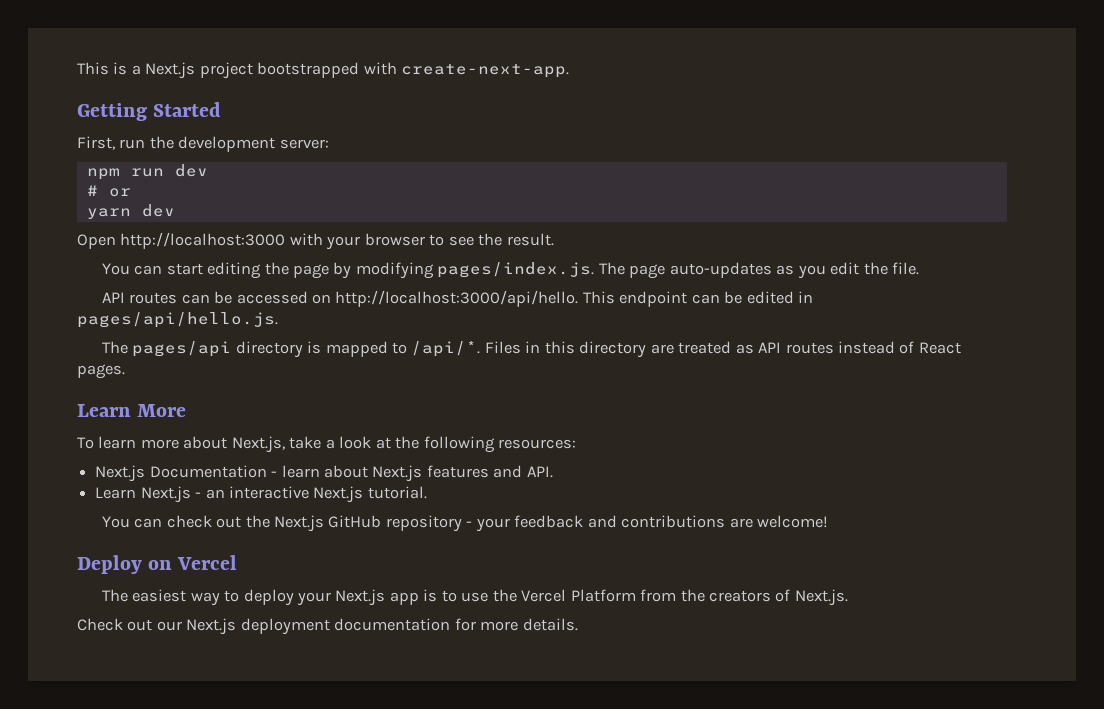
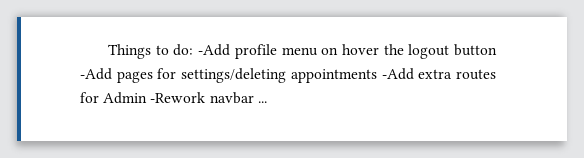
[77,62,570,79] [77,102,222,121] [77,136,329,152] [86,164,208,180] [86,185,131,197] [86,204,175,219] [77,232,554,250] [101,262,919,279] [101,290,814,307] [77,312,278,328] [101,341,961,358] [77,364,125,379] [77,404,187,417] [77,436,577,453] [95,465,553,482] [95,486,427,503] [101,515,829,532] [77,555,238,574] [101,589,848,606] [77,618,578,635] This is a Next.js project bootstrapped with create-next-app. // Getting Started // First, run the development server: // npm run dev // # or // yarn dev // Open http://localhost:3000 with your browser to see the result. // You can start editing the page by modifying pages/index.js. The page auto-updates as you edit the file. // API routes can be accessed on http://localhost:3000/api/hello. This endpoint can be edited in pages/api/hello.js. // The pages/api directory is mapped to /api/*. Files in this directory are treated as API routes instead of React pages. // Learn More // To learn more about Next.js, take a look at the following resources: // Next.js Documentation - learn about Next.js features and API. // Learn Next.js - an interactive Next.js tutorial. // You can check out the Next.js GitHub repository - your feedback and contributions are welcome! // Deploy on Vercel // The easiest way to deploy your Next.js app is to use the Vercel Platform from the creators of Next.js. // Check out our Next.js deployment documentation for more details. -> [108,44,497,59] [80,68,497,83] [80,92,267,104] Things to do: -Add profile menu on hover the logout button -Add pages for settings/deleting appointments -Add extra routes for Admin -Rework navbar ...

